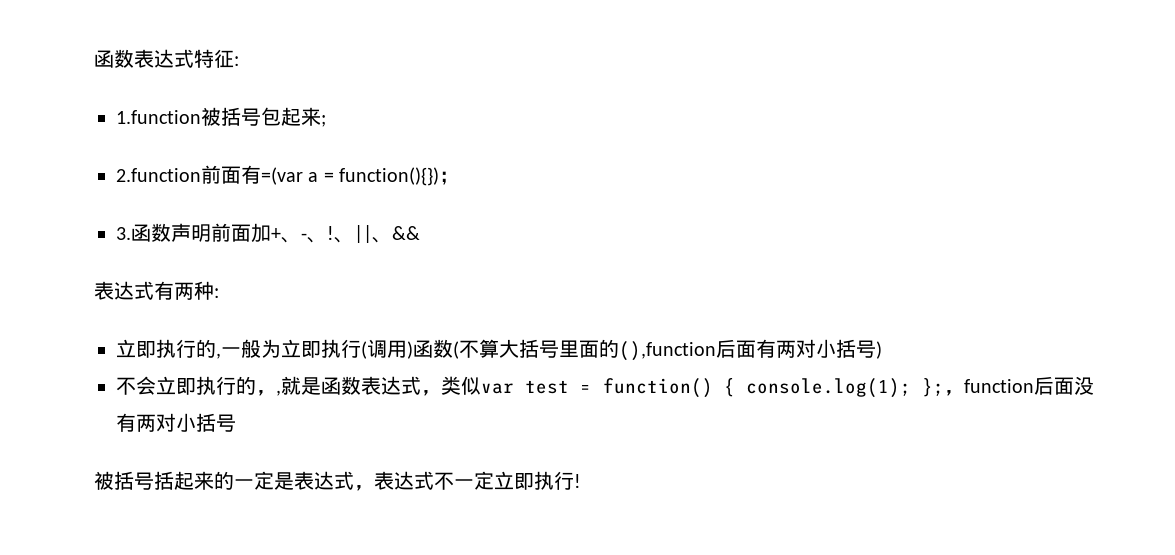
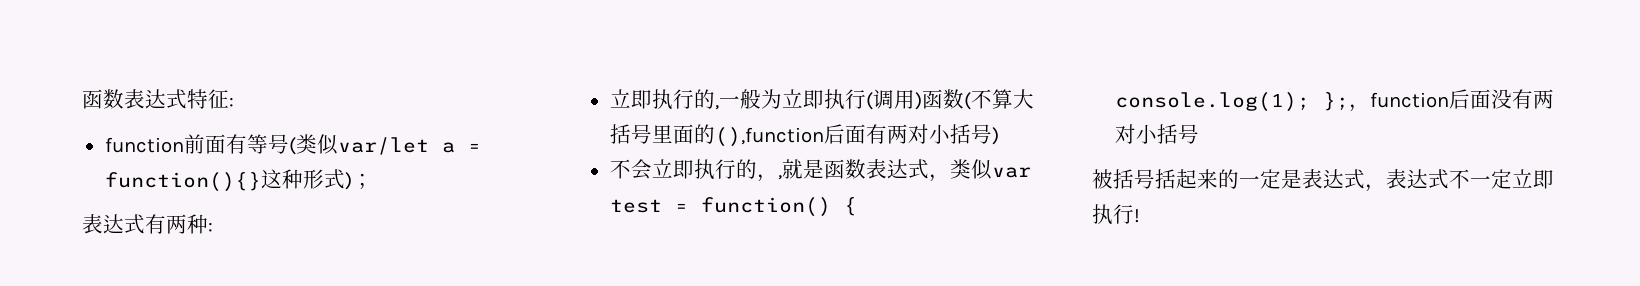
[116,107,326,127] [116,165,460,186] [116,223,420,243] 1.function被括号包起来; // 2.function前面有=(var a = function(){})； // 3.函数声明前面加+、-、!、||、&& -> [104,134,481,155] [104,169,373,192] function前面有等号(类似var/let a = function(){}这种形式)；

